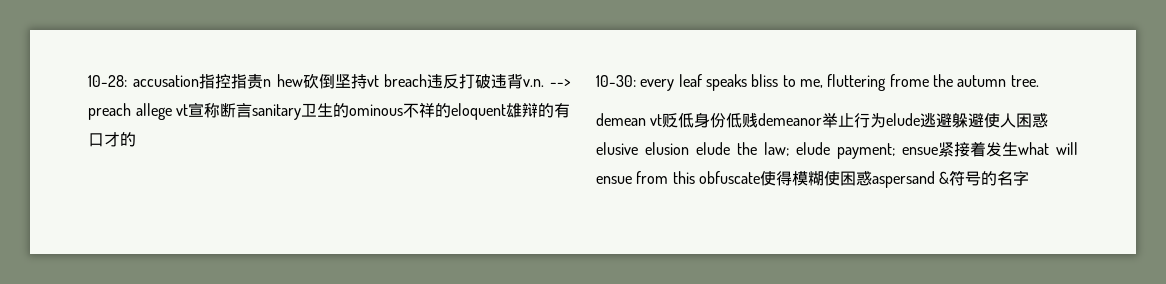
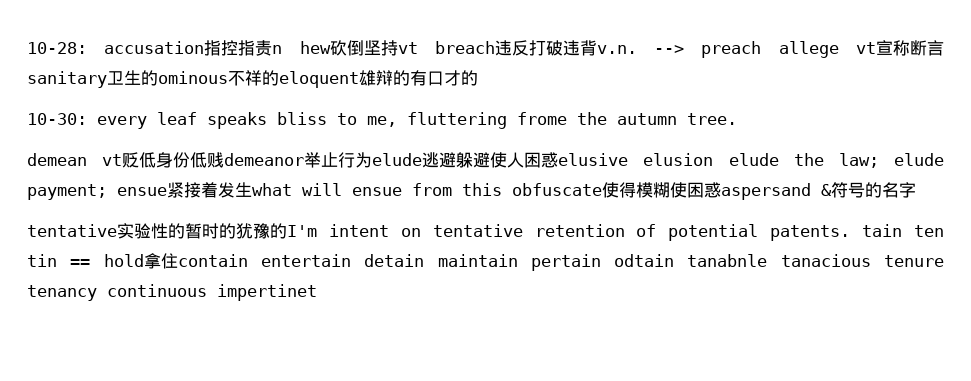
(1030, 178) none -> [27,223,945,241] [27,253,944,271] [27,284,317,301] // tentative实验性的暂时的犹豫的I'm intent on tentative retention of potential patents. tain ten tin == hold拿住contain entertain detain maintain pertain odtain tanabnle tanacious tenure tenancy continuous impertinet

